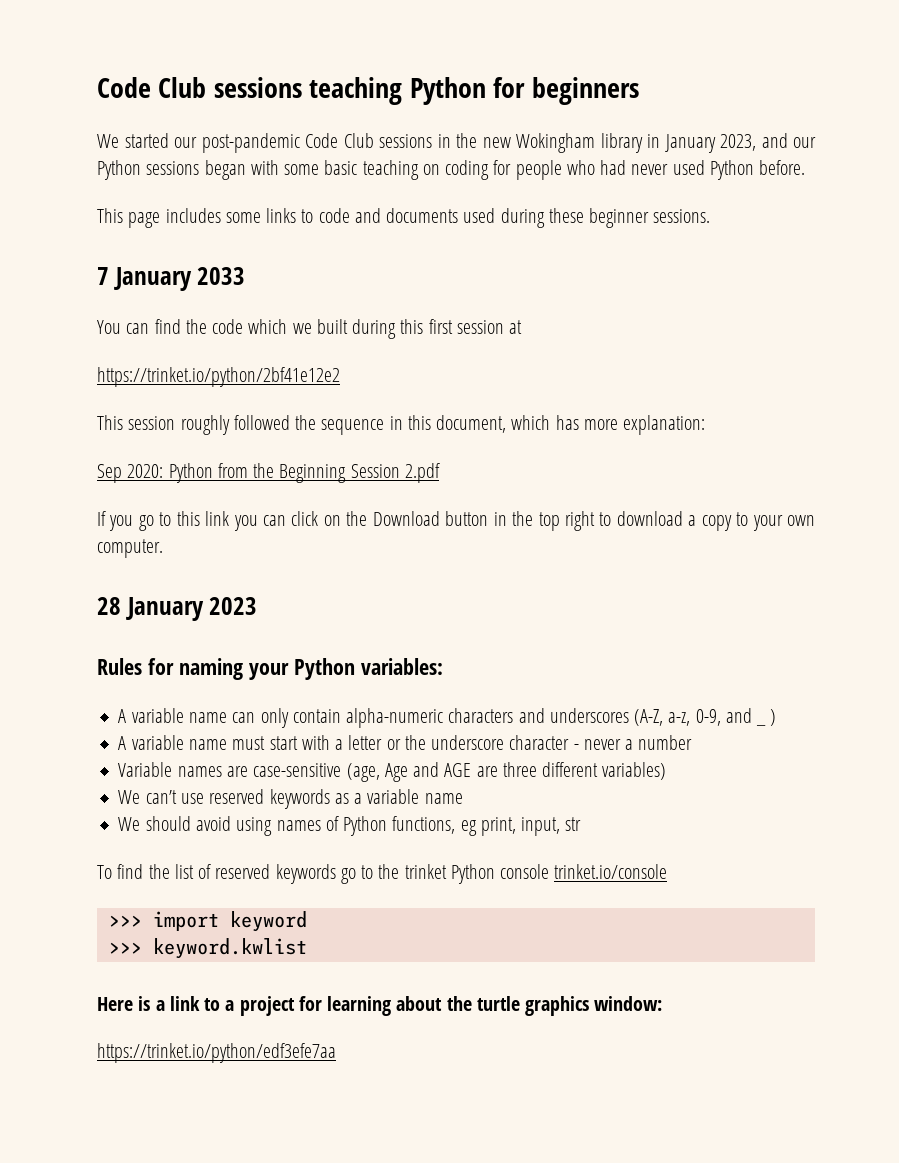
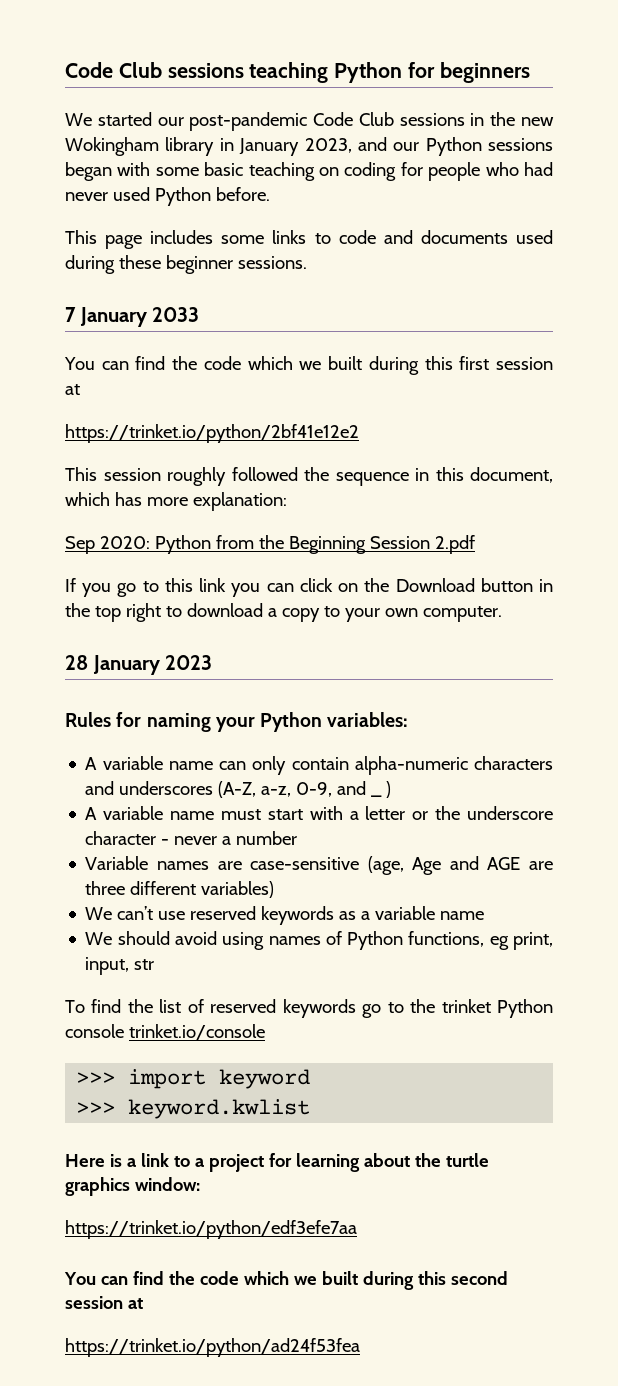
(336, 1053) none -> [64,1271,508,1290] [65,1296,143,1309] [65,1338,360,1357] // You can find the code which we built during this second session at // https://trinket.io/python/ad24f53fea

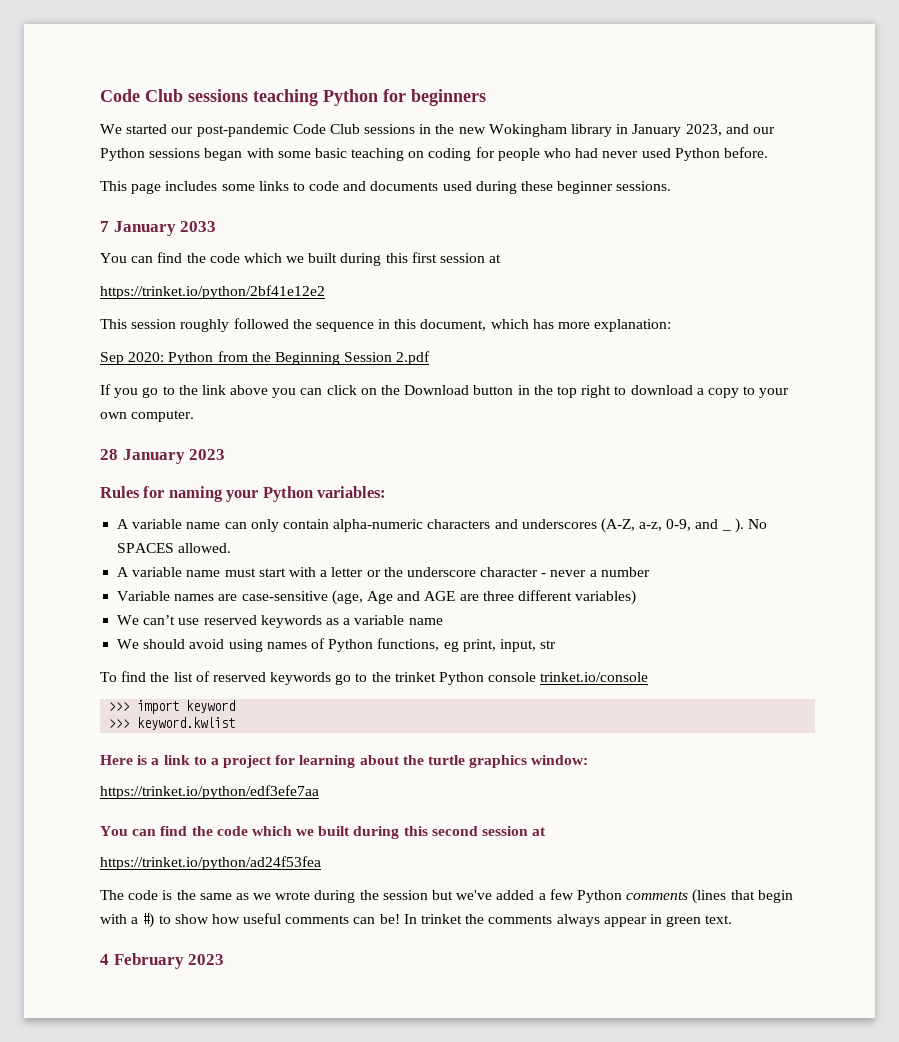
[164,578,227,592] this link -> [178,385,269,395] the link above
[386,781,392,798] ) -> [734,518,768,533] [117,543,232,553] ). No SPACES allowed.
(360, 1347) none -> [100,889,793,904] [100,913,733,928] [100,953,225,969] // The code is the same as we wrote during the session but we've added a few Python comments (lines that begin with a #) to show how useful comments can be! In trinket the comments always appear in green text. // 4 February 2023

